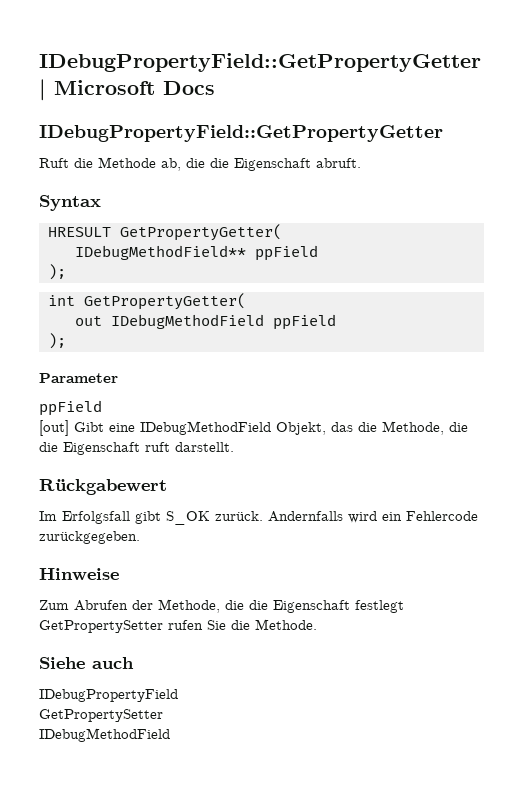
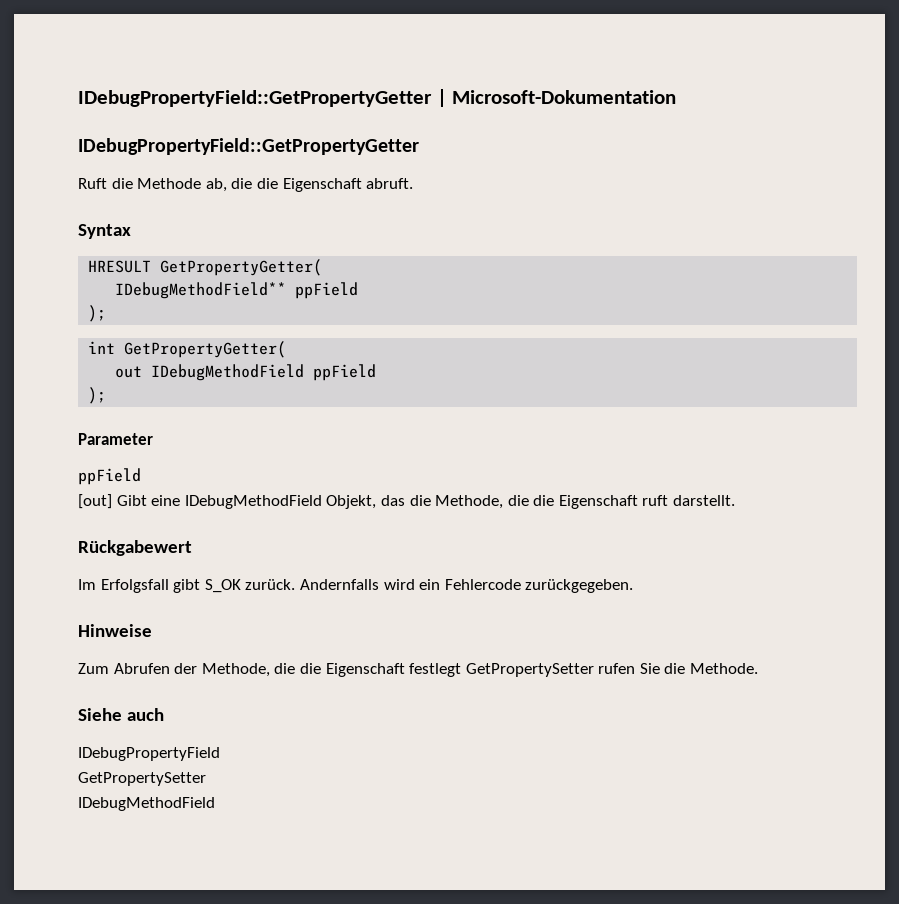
[54,80,215,95] Microsoft Docs -> [452,90,677,104] Microsoft-Dokumentation

